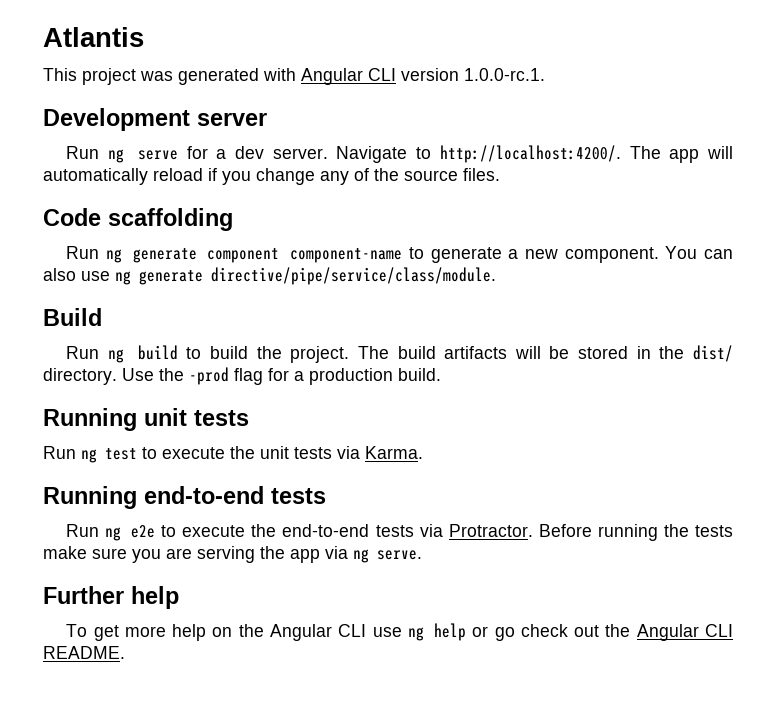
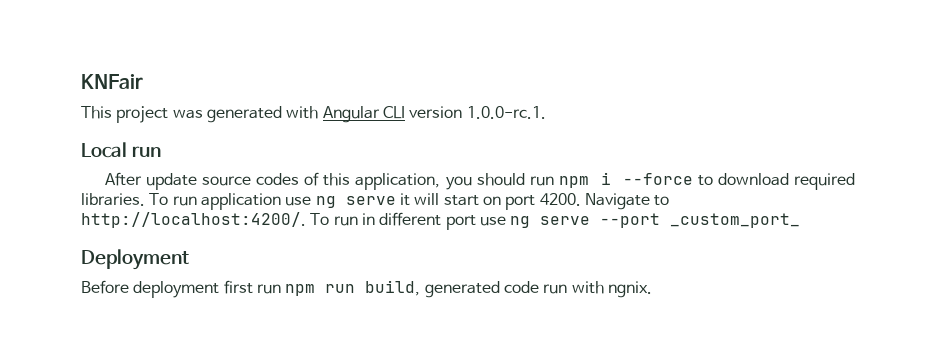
[43,27,144,47] Atlantis -> [81,74,143,89] KNFair
[43,108,267,131] [66,145,733,163] [43,168,500,185] [43,208,233,231] [66,246,733,263] [43,267,496,285] [43,308,102,326] [66,345,733,363] [43,367,441,385] [43,408,249,431] [43,446,423,463] [43,486,326,509] [66,524,733,541] [43,546,422,563] [43,586,179,609] [66,623,734,641] [43,646,125,659] Development server // Run ng serve for a dev server. Navigate to http://localhost:4200/. The app will automatically reload if you change any of the source files. // Code scaffolding // Run ng generate component component-name to generate a new component. You can also use ng generate directive/pipe/service/class/module. // Build // Run ng build to build the project. The build artifacts will be stored in the dist/ directory. Use the -prod flag for a production build. // Running unit tests // Run ng test to execute the unit tests via Karma. // Running end-to-end tests // Run ng e2e to execute the end-to-end tests via Protractor. Before running the tests make sure you are serving the app via ng serve. // Further help // To get more help on the Angular CLI use ng help or go check out the Angular CLI README. -> [81,142,161,158] [104,172,855,190] [81,193,670,210] [81,212,801,230] [81,249,189,270] [81,280,652,298] Local run // After update source codes of this application, you should run npm i --force to download required libraries. To run application use ng serve it will start on port 4200. Navigate to http://localhost:4200/. To run in different port use ng serve --port _custom_port_ // Deployment // Before deployment first run npm run build, generated code run with ngnix.

